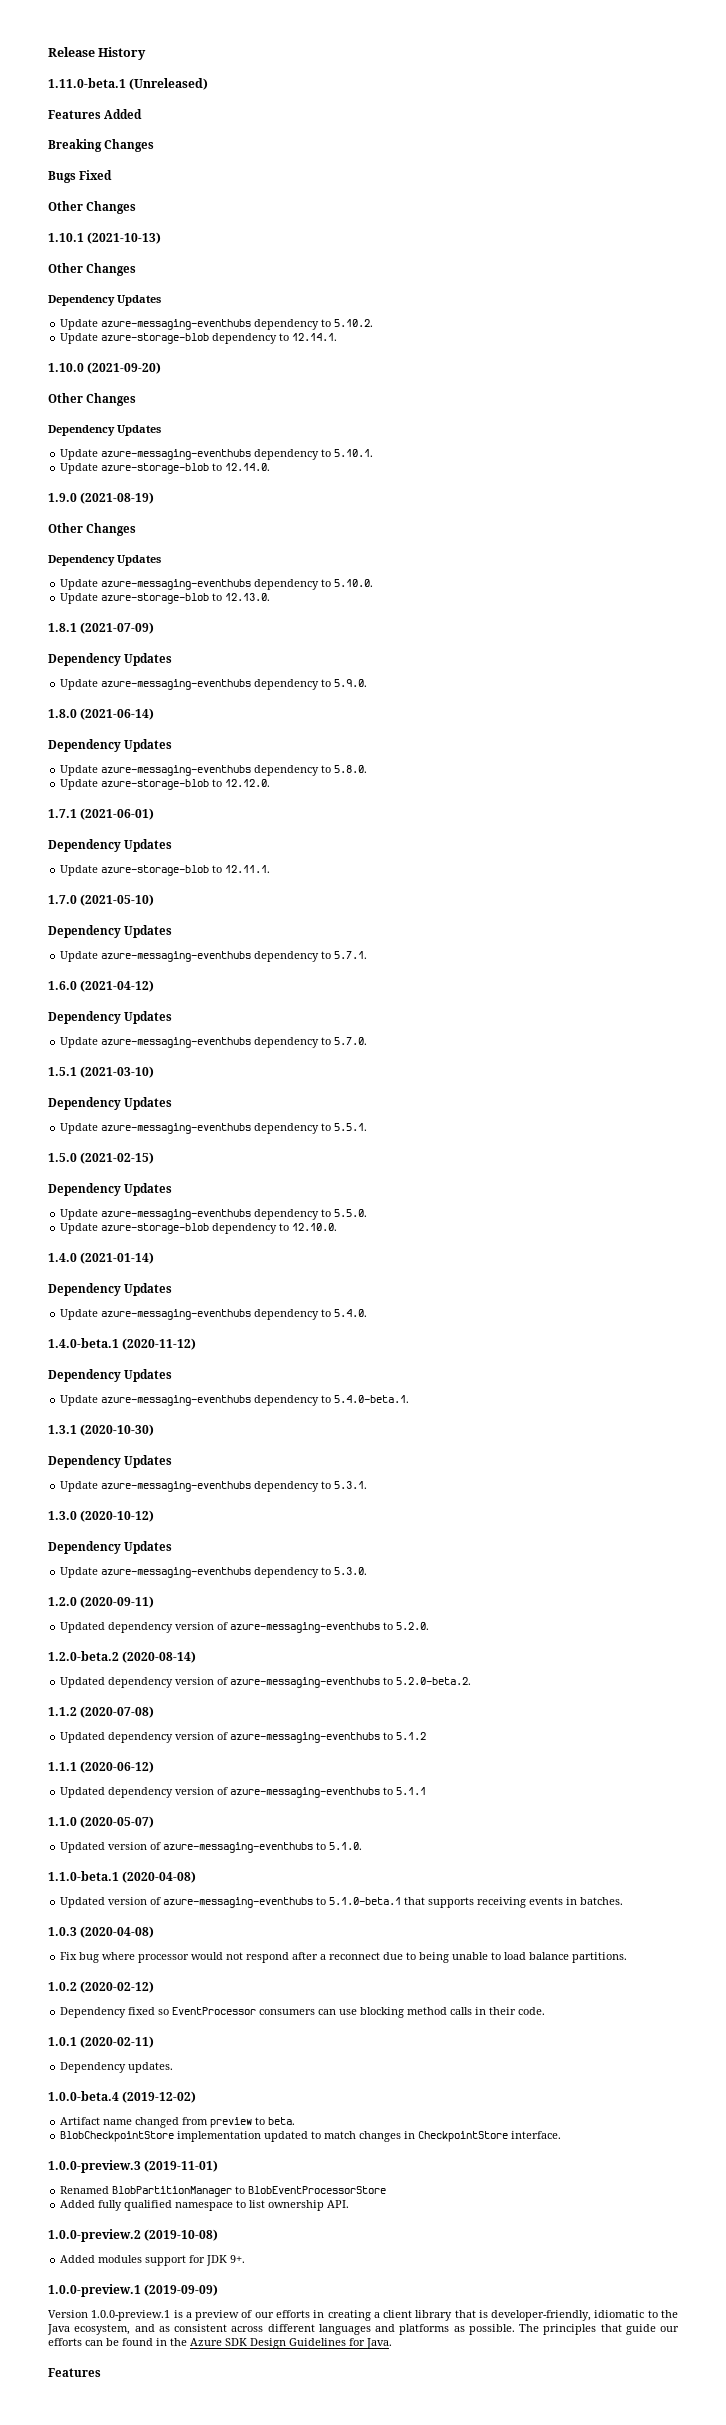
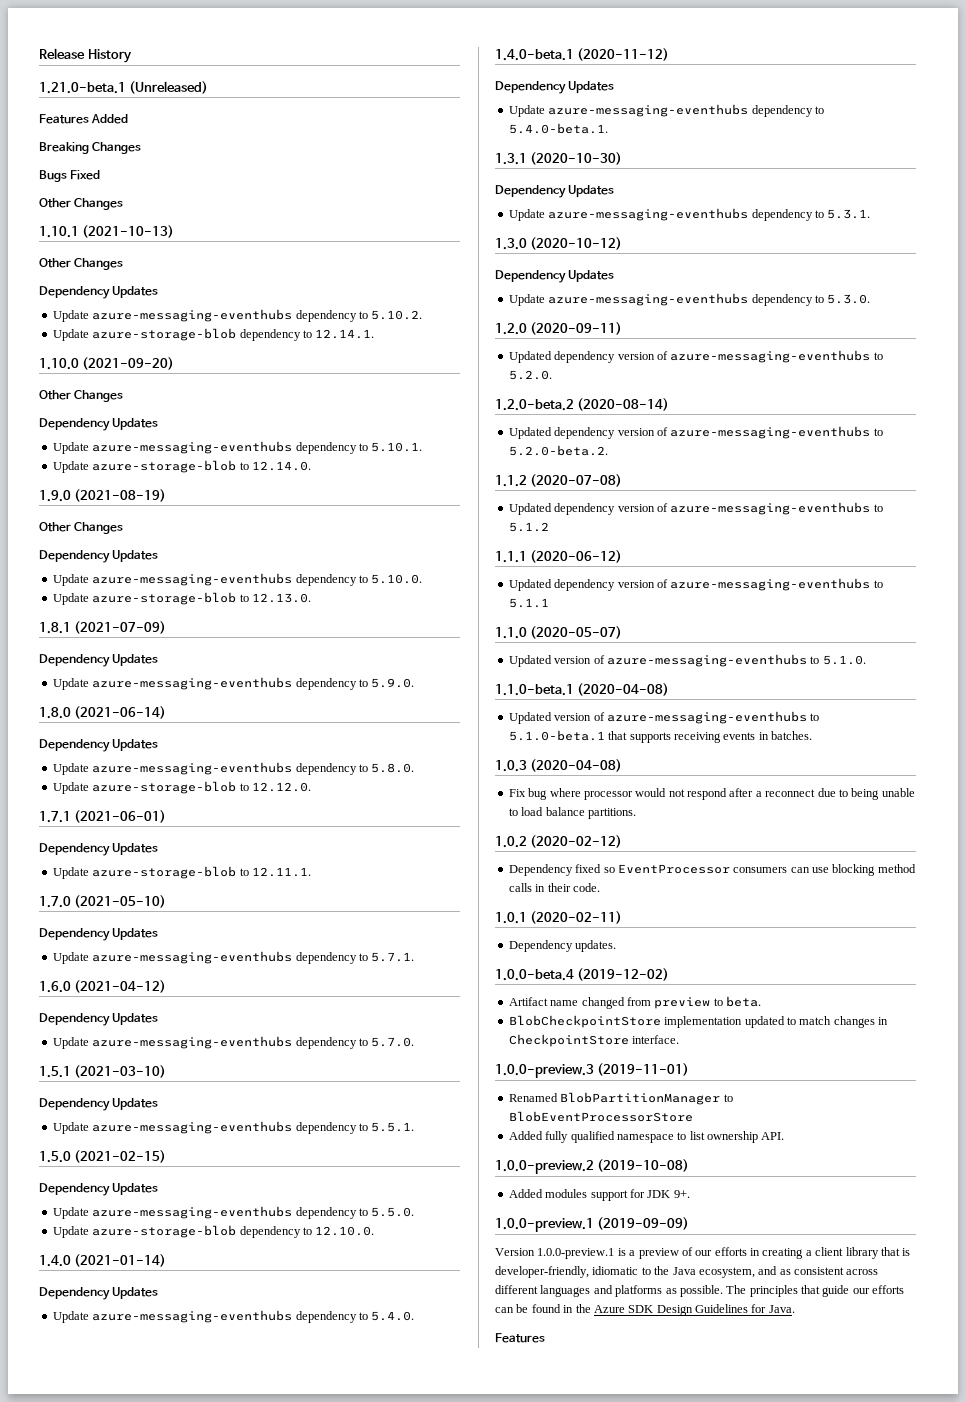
[48,78,126,88] 1.11.0-beta.1 -> [39,82,126,94] 1.21.0-beta.1

